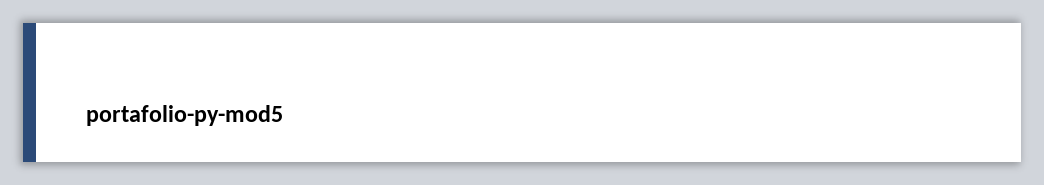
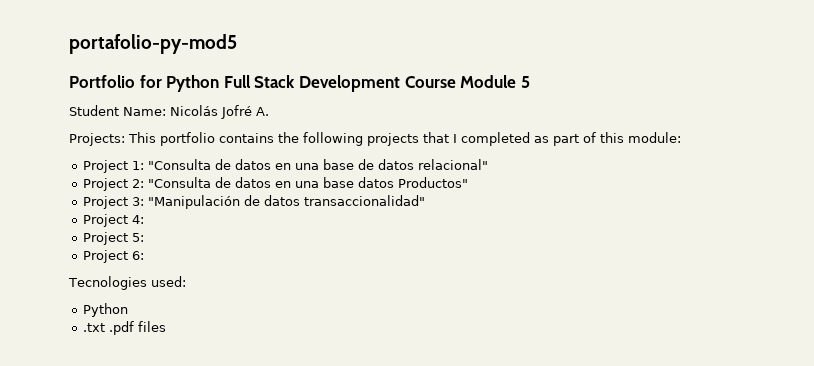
(283, 115) none -> [69,75,530,92] [69,105,269,119] [69,132,681,146] [83,159,489,173] [83,177,469,191] [83,195,426,209] [83,214,145,227] [83,232,145,245] [83,250,145,263] [68,276,186,290] [83,303,129,317] [83,321,167,335] // Portfolio for Python Full Stack Development Course Module 5 // Student Name: Nicolás Jofré A. // Projects: This portfolio contains the following projects that I completed as part of this module: // Project 1: "Consulta de datos en una base de datos relacional" // Project 2: "Consulta de datos en una base datos Productos" // Project 3: "Manipulación de datos transaccionalidad" // Project 4: // Project 5: // Project 6: // Tecnologies used: // Python // .txt .pdf files

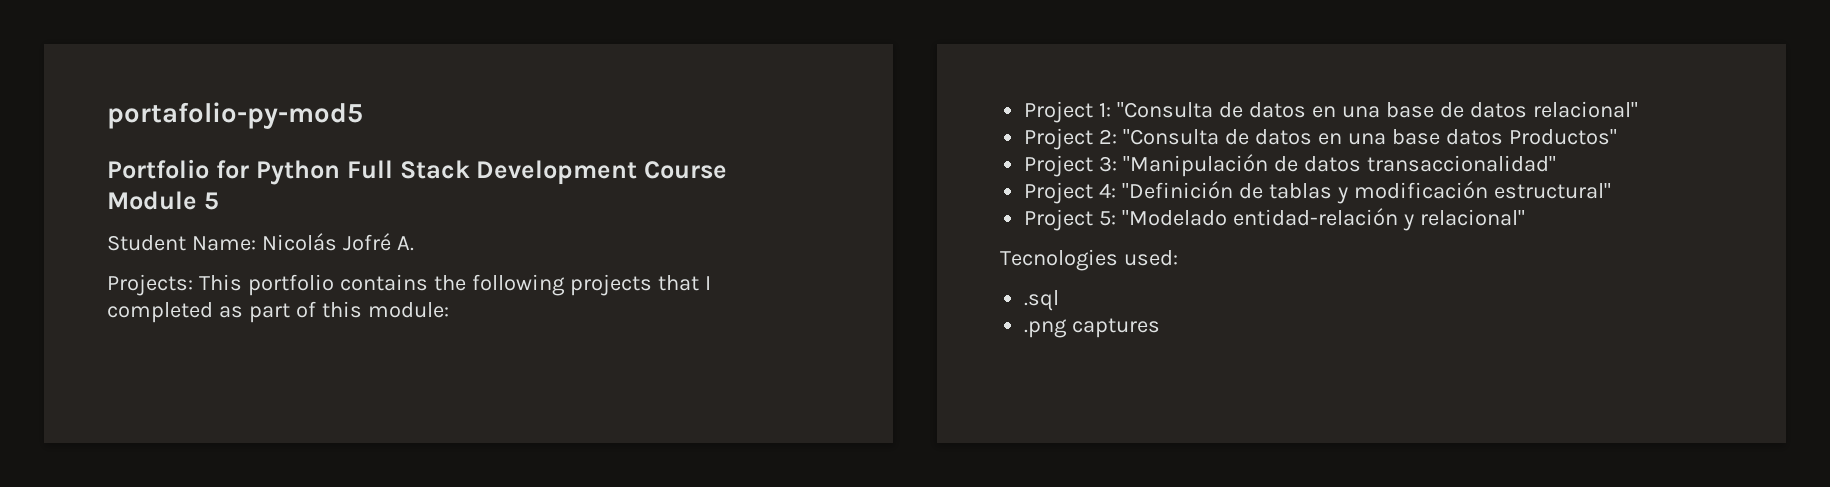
[83,232,145,245] [83,250,145,263] [68,276,186,290] [83,303,129,317] [83,321,167,335] // Project 5: // Project 6: // Tecnologies used: // Python // .txt .pdf files -> [1122,181,1611,204] [1024,208,1525,231] [1000,249,1178,271] [1024,290,1060,311] [1024,318,1161,338] "Definición de tablas y modificación estructural" // Project 5: "Modelado entidad-relación y relacional" // Tecnologies used: // .sql // .png captures

